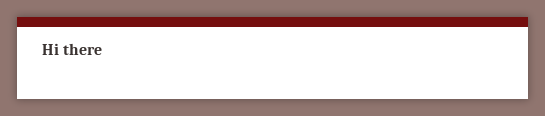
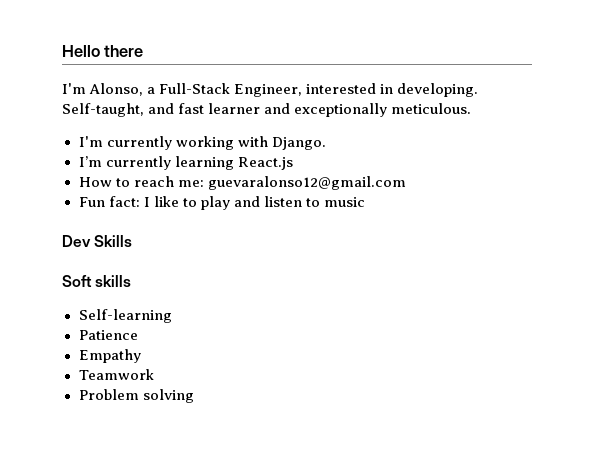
[42,43,59,55] Hi -> [62,45,100,57] Hello
(103, 49) none -> [62,83,479,97] [62,103,472,117] [78,136,326,150] [78,156,293,170] [78,176,406,190] [78,196,365,210] [62,235,133,247] [62,275,132,287] [78,309,172,323] [78,330,138,340] [78,349,141,363] [78,369,155,380] [78,389,194,403] // I'm Alonso, a Full-Stack Engineer, interested in developing. Self-taught, and fast learner and exceptionally meticulous. // I'm currently working with Django. // I’m currently learning React.js // How to reach me: guevaralonso12@gmail.com // Fun fact: I like to play and listen to music // Dev Skills // Soft skills // Self-learning // Patience // Empathy // Teamwork // Problem solving

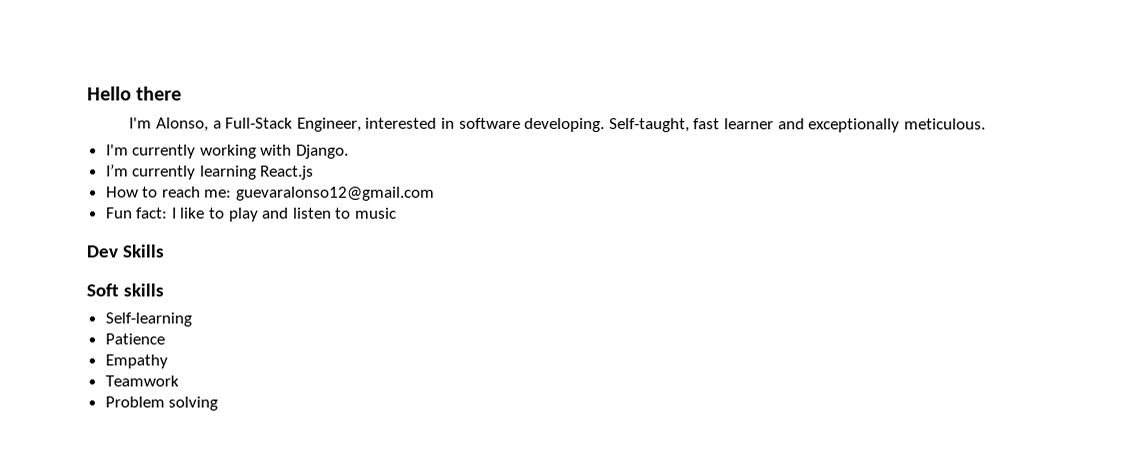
(394, 89) none -> [458,117,521,129] software
[148,103,175,114] and -> (690, 125) none

